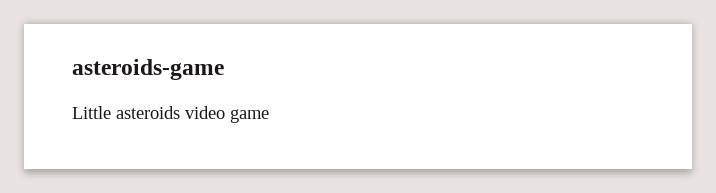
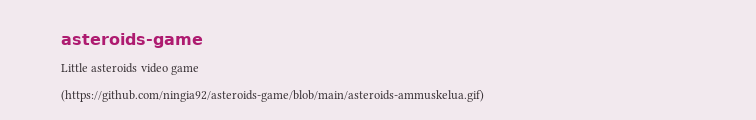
(269, 116) none -> [61,90,484,102] // (https://github.com/ningia92/asteroids-game/blob/main/asteroids-ammuskelua.gif)

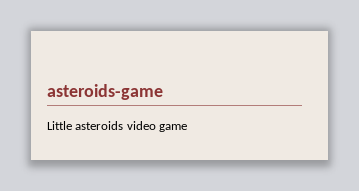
[61,90,484,102] // (https://github.com/ningia92/asteroids-game/blob/main/asteroids-ammuskelua.gif) -> (188, 128) none

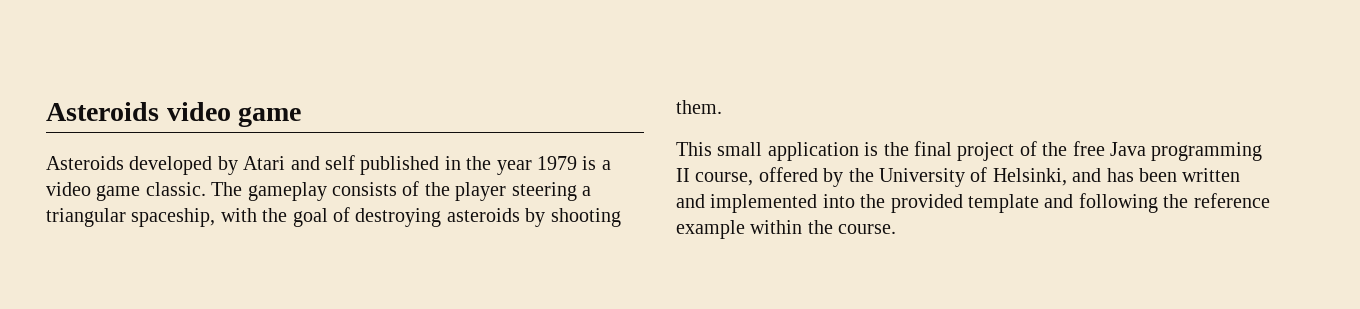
[47,84,163,100] [47,121,188,132] asteroids-game // Little asteroids video game -> [46,102,302,127] [46,155,611,175] [46,181,591,201] [46,207,621,227] [676,100,722,114] [676,141,1263,161] [676,167,1241,187] [676,193,1270,213] [676,220,897,239] Asteroids video game // Asteroids developed by Atari and self published in the year 1979 is a video game classic. The gameplay consists of the player steering a triangular spaceship, with the goal of destroying asteroids by shooting them. // This small application is the final project of the free Java programming II course, offered by the University of Helsinki, and has been written and implemented into the provided template and following the reference example within the course.

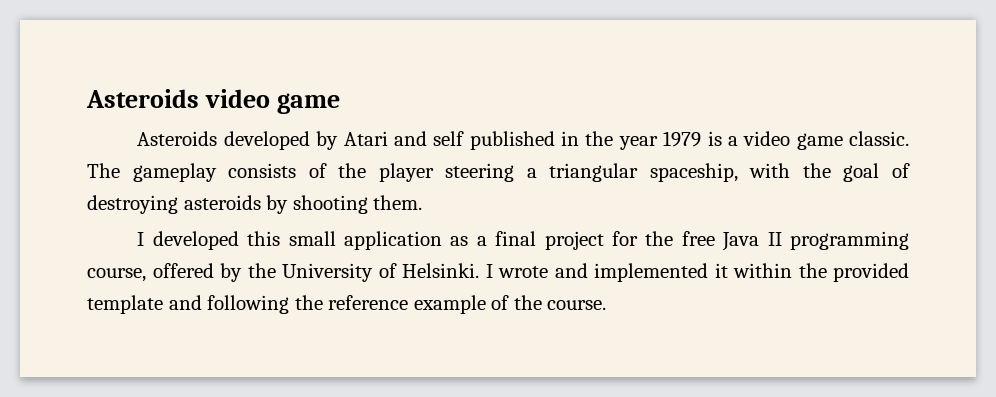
[676,142,909,161] This small application is the -> [137,231,487,250] I developed this small application as a
[1019,141,1037,156] of -> [612,231,639,246] for
[1151,142,1263,161] [676,168,690,182] programming II -> [767,231,909,250] II programming
[992,168,1241,186] [676,194,855,213] Helsinki, and has been written and implemented into -> [402,263,792,282] Helsinki. I wrote and implemented it within
[750,220,803,234] within -> [491,295,510,310] of

